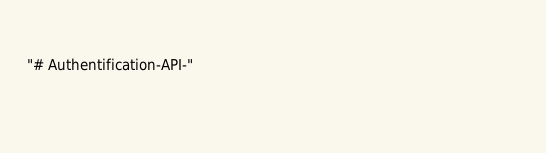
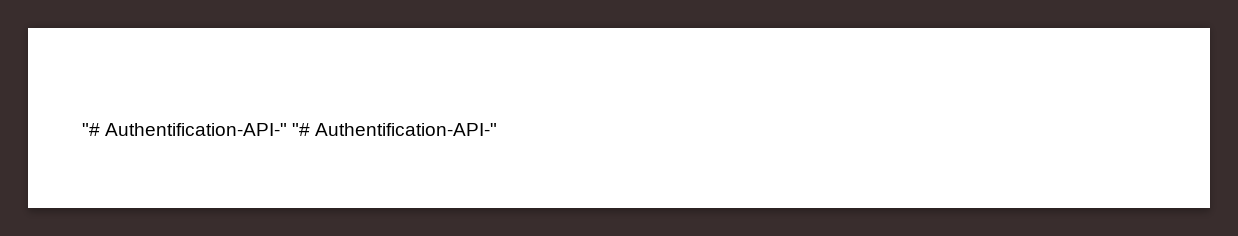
[27,58,194,71] "# Authentification-API-" -> [82,123,498,136] "# Authentification-API-" "# Authentification-API-"

